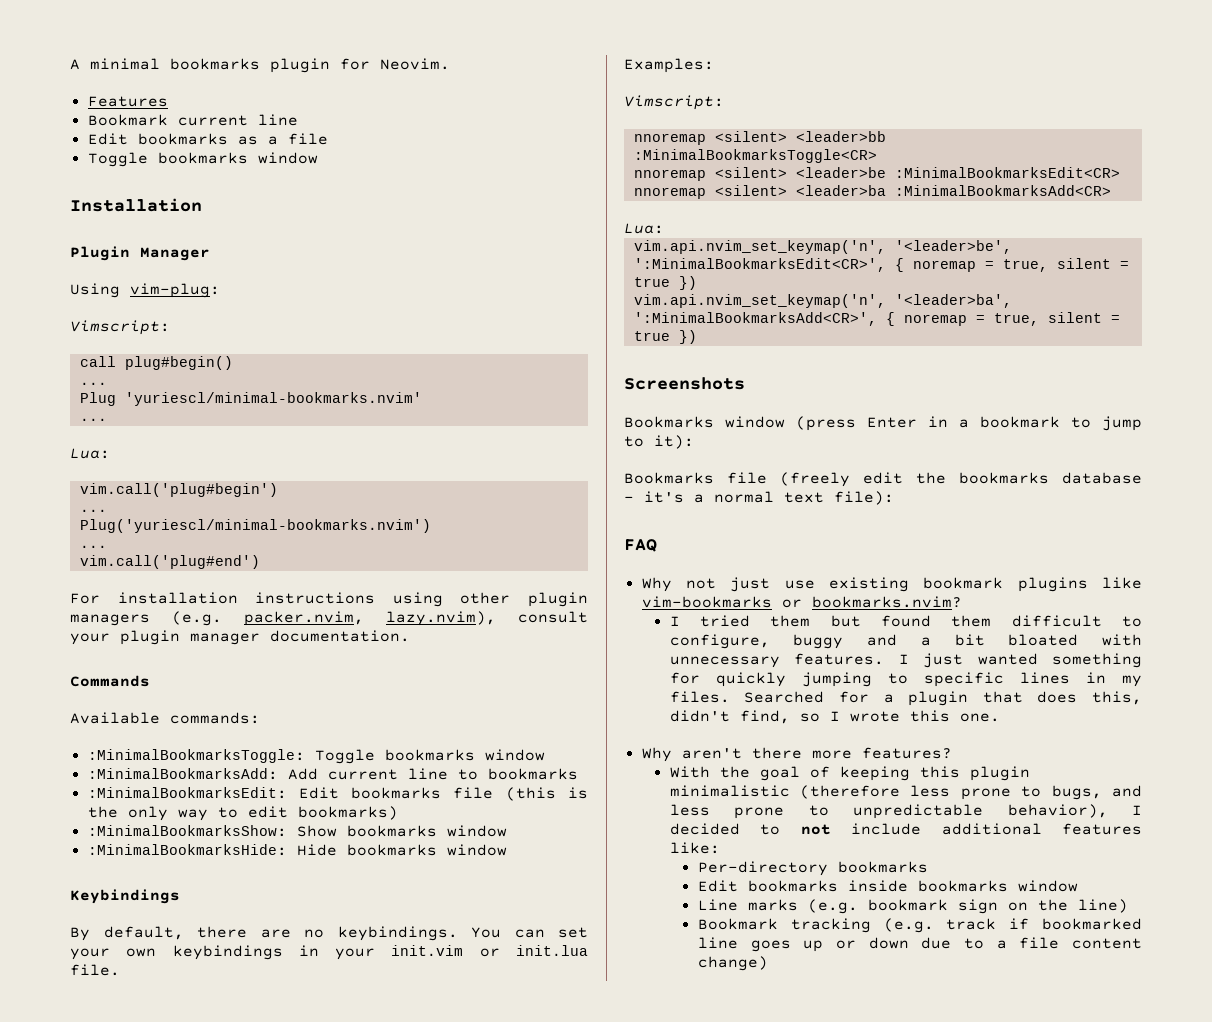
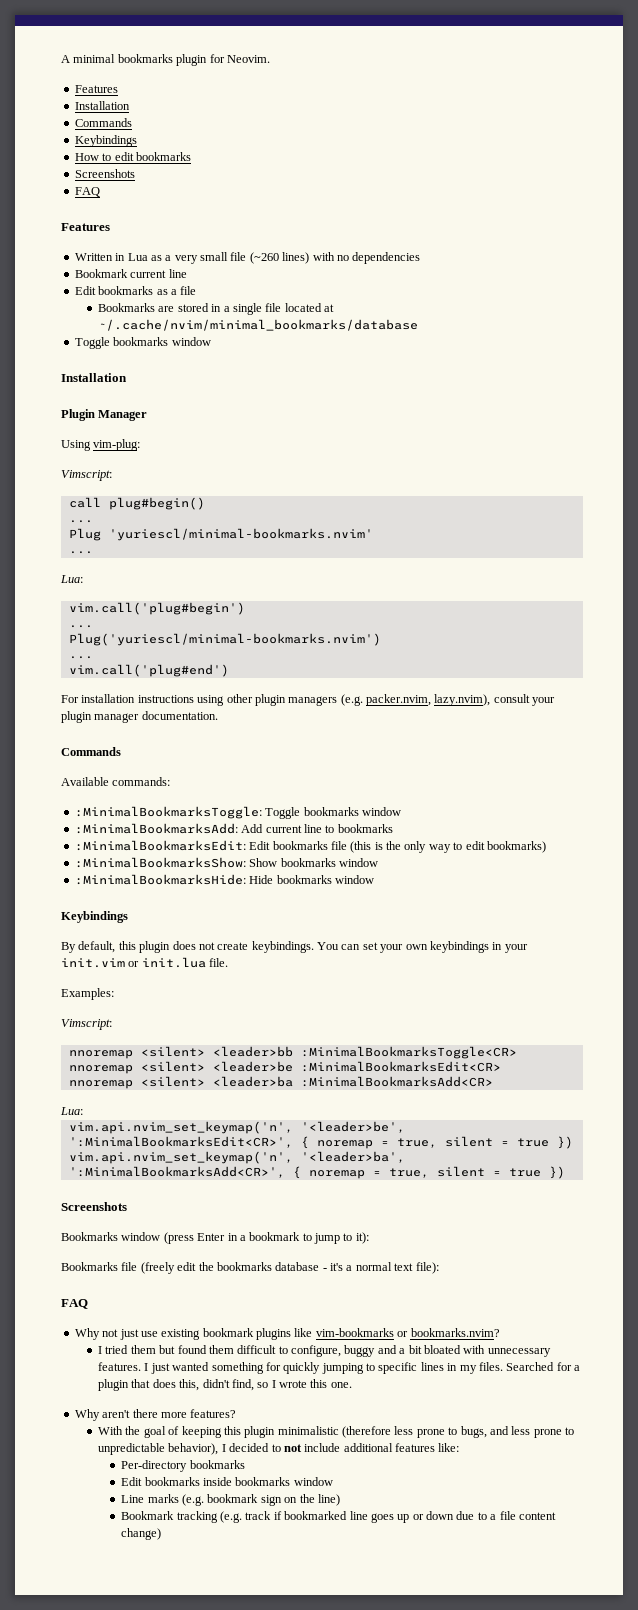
(168, 101) none -> [74,101,130,110] [74,118,132,127] [74,135,137,147] [74,152,191,161] [74,169,135,178] [74,187,100,197] [61,223,110,231] [74,252,421,264] // Installation // Commands // Keybindings // How to edit bookmarks // Screenshots // FAQ // Features // Written in Lua as a very small file (~260 lines) with no dependencies
(328, 139) none -> [97,303,334,315] [97,319,418,331] // Bookmarks are stored in a single file located at ~/.cache/nvim/minimal_bookmarks/database
[197,926,324,938] there are no -> [118,941,249,953] this plugin does not create

